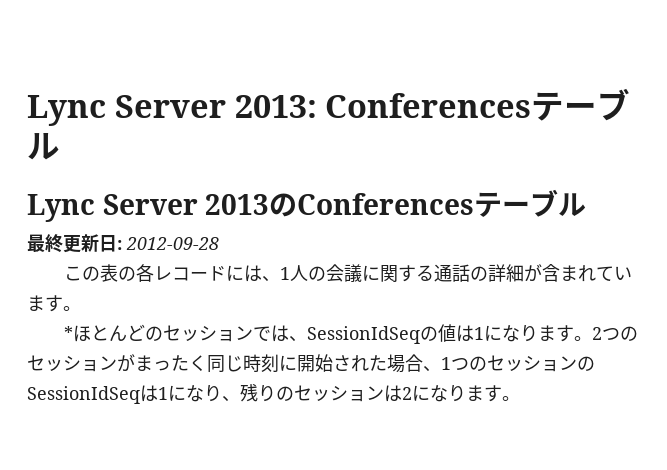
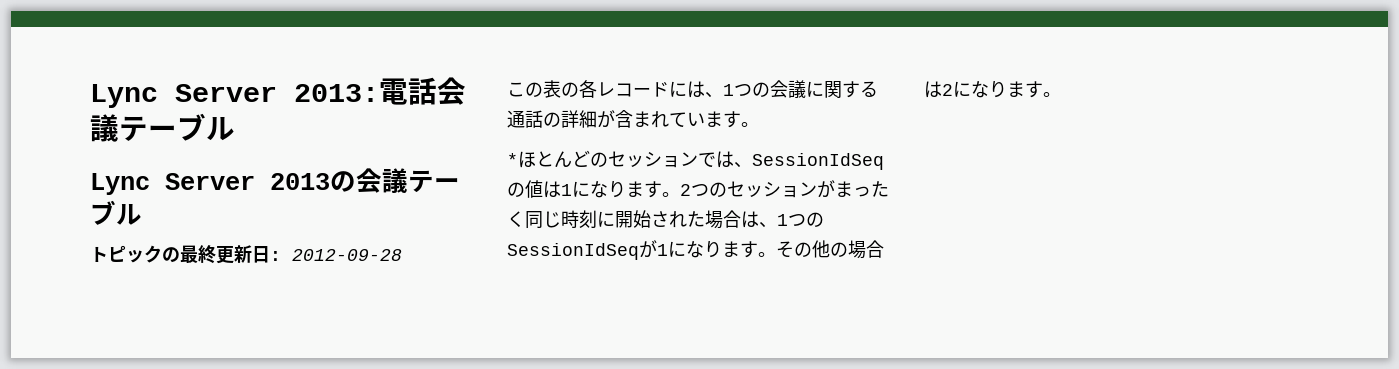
[325,93,532,118] Conferences -> [379,77,466,105] [90,114,119,142] 電話会議
[297,189,587,217] Conferencesテーブル // -> [356,168,460,193] [90,200,142,225] [90,245,180,263] 会議テーブル // トピックの
[290,265,309,281] 人 -> [734,84,752,96] つ
[423,355,595,372] [27,384,384,404] 、1つのセッションのSessionIdSeqは1になり、残りのセッション -> [741,211,824,228] [507,240,884,260] は、1つのSessionIdSeqが1になります。その他の場合

